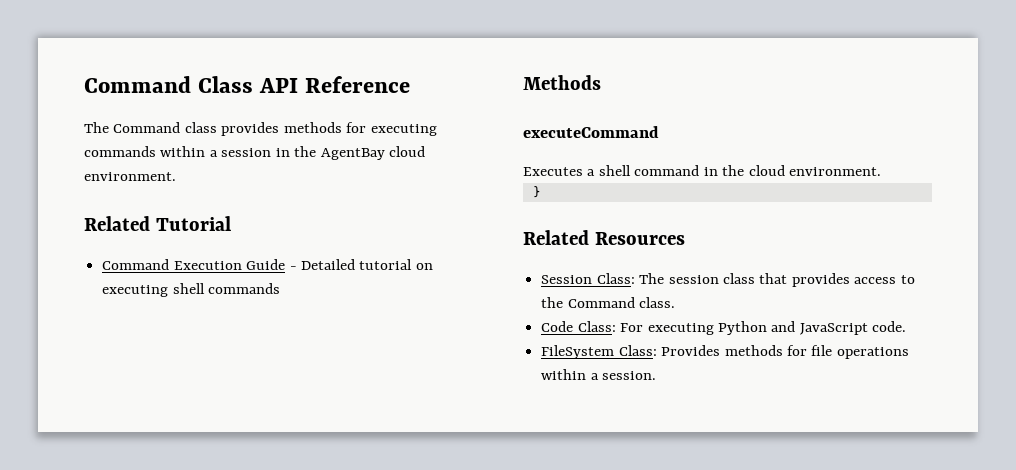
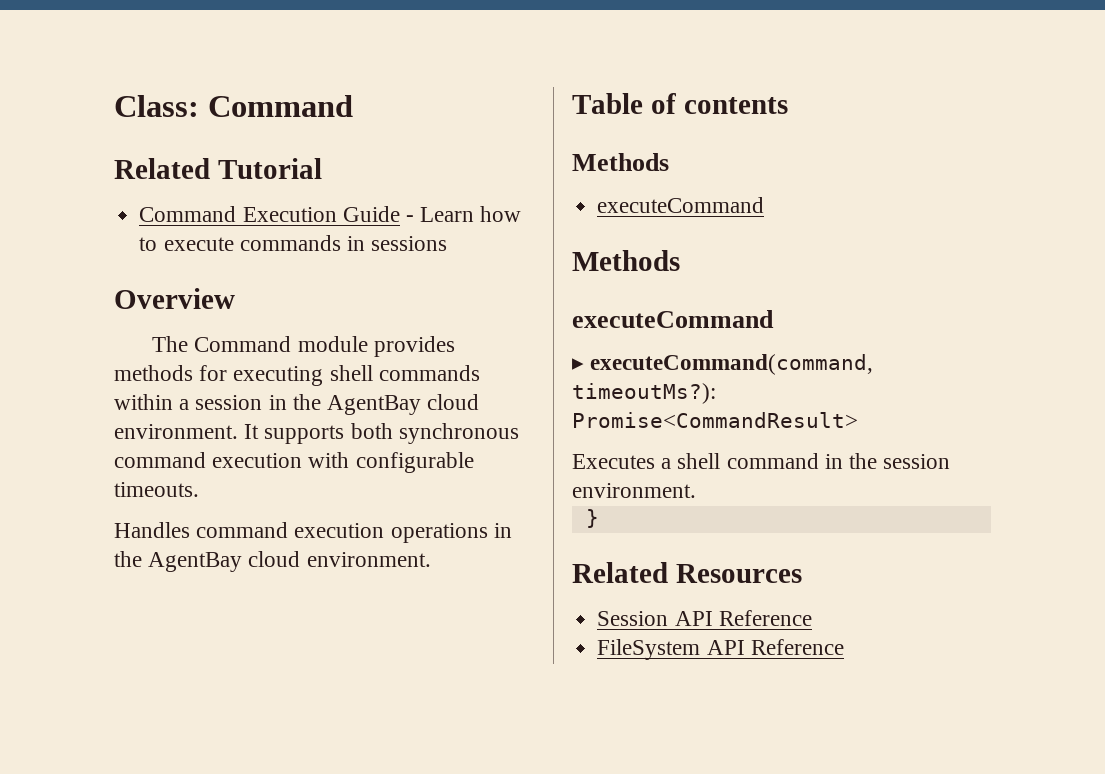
[84,76,411,93] Command Class API Reference -> [114,95,353,117] [114,158,322,179] [139,206,522,222] [139,235,448,251] [114,288,235,309] Class: Command // Related Tutorial // Command Execution Guide - Learn how to execute commands in sessions // Overview
[184,122,217,133] class -> [297,336,368,352] module
(437, 130) none -> [329,365,373,381] shell
[84,216,231,231] [102,259,433,270] [102,283,281,297] [523,75,601,90] [523,126,659,138] // Related Tutorial // Command Execution Guide - Detailed tutorial on executing shell commands // Methods // executeCommand -> [244,423,519,444] [114,452,474,473] [114,482,199,497] [114,522,512,543] [114,551,431,572] [572,93,788,114] [572,153,669,171] [597,197,765,213] [572,250,680,271] [572,310,774,328] [572,354,874,375] [572,383,716,404] [572,412,858,428] It supports both synchronous command execution with configurable timeouts. // Handles command execution operations in the AgentBay cloud environment. // Table of contents // Methods // executeCommand // Methods // executeCommand // ▸ executeCommand(command, timeoutMs?): Promise<CommandResult>
[748,165,785,176] cloud -> [883,454,951,469] session
[596,273,915,287] [541,297,676,308] [541,321,907,335] [541,345,909,359] [541,369,657,380] Class: The session class that provides access to the Command class. // Code Class: For executing Python and JavaScript code. // FileSystem Class: Provides methods for file operations within a session. -> [674,610,812,626] [597,639,844,660] API Reference // FileSystem API Reference

